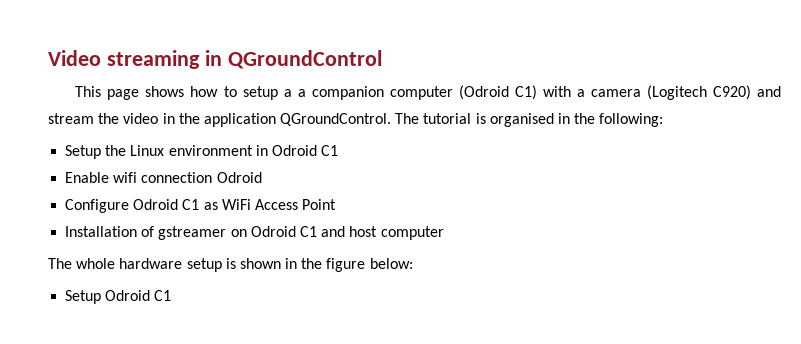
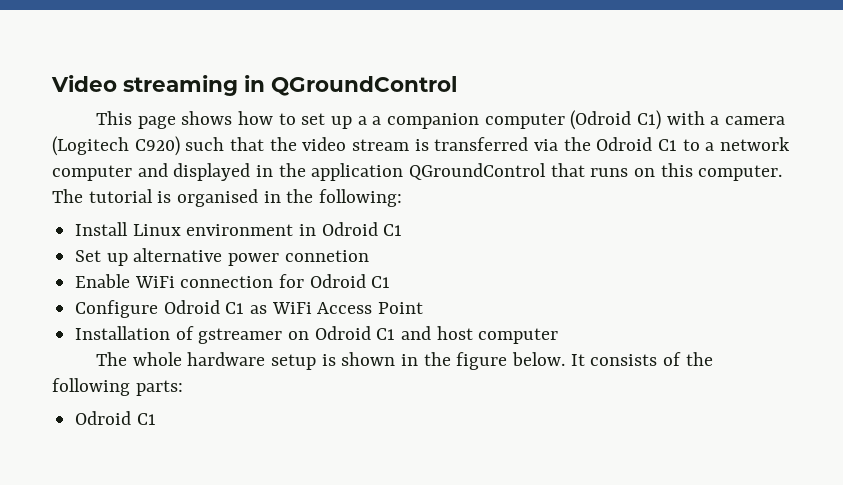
[242,86,278,100] setup -> [301,113,352,129] set up
[756,86,781,97] [48,113,392,127] and stream the video in the application QGroundControl. -> [185,137,791,151] [52,163,783,181] such that the video stream is transferred via the Odroid C1 to a network computer and displayed in the application QGroundControl that runs on this computer.
[65,145,127,159] Setup the -> [75,222,129,236] Install
[65,172,262,183] Enable wifi connection Odroid -> [75,248,369,266] [75,274,391,288] Set up alternative power connetion // Enable WiFi connection for Odroid C1
[369,258,413,269] [65,290,102,304] below: // Setup -> [511,352,713,366] [52,378,183,396] below. It consists of the following parts: //

